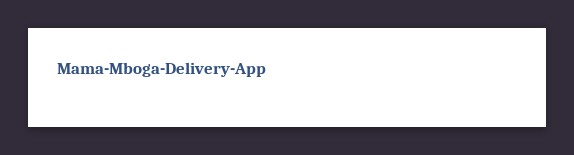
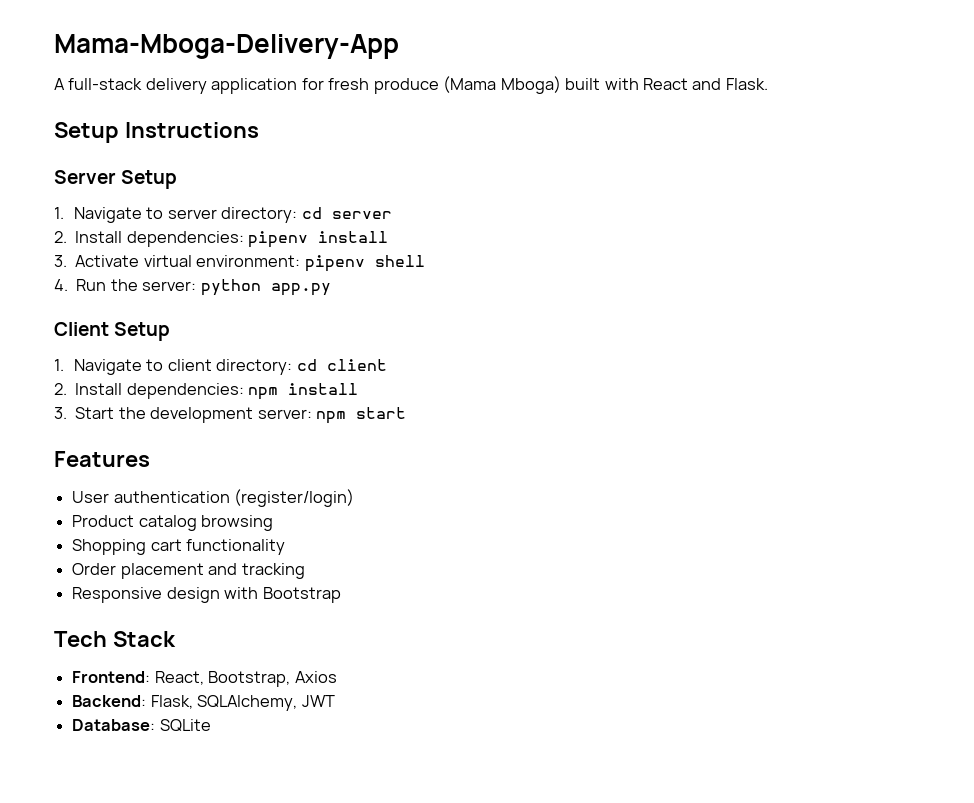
(266, 69) none -> [54,76,768,94] [54,122,259,143] [54,170,178,189] [54,207,392,223] [54,231,389,248] [54,255,425,272] [54,279,331,296] [54,322,171,341] [54,359,387,375] [54,383,359,400] [54,407,407,424] [54,451,150,467] [72,489,355,507] [72,515,274,531] [72,539,286,555] [72,563,305,579] [72,587,341,603] [54,631,176,647] [72,671,337,687] [72,695,335,711] [72,719,211,731] // A full-stack delivery application for fresh produce (Mama Mboga) built with React and Flask. // Setup Instructions // Server Setup // 1. Navigate to server directory: cd server // 2. Install dependencies: pipenv install // 3. Activate virtual environment: pipenv shell // 4. Run the server: python app.py // Client Setup // 1. Navigate to client directory: cd client // 2. Install dependencies: npm install // 3. Start the development server: npm start // Features // User authentication (register/login) // Product catalog browsing // Shopping cart functionality // Order placement and tracking // Responsive design with Bootstrap // Tech Stack // Frontend: React, Bootstrap, Axios // Backend: Flask, SQLAlchemy, JWT // Database: SQLite

